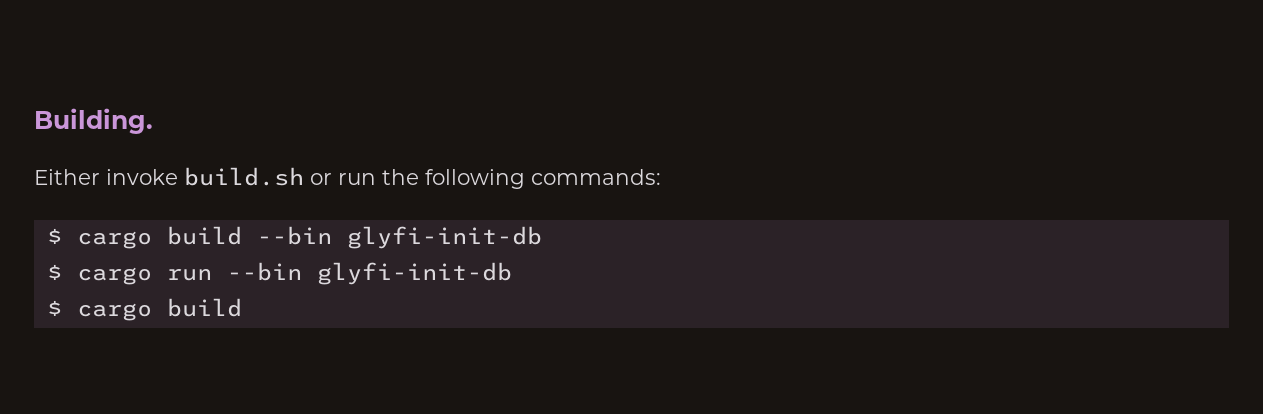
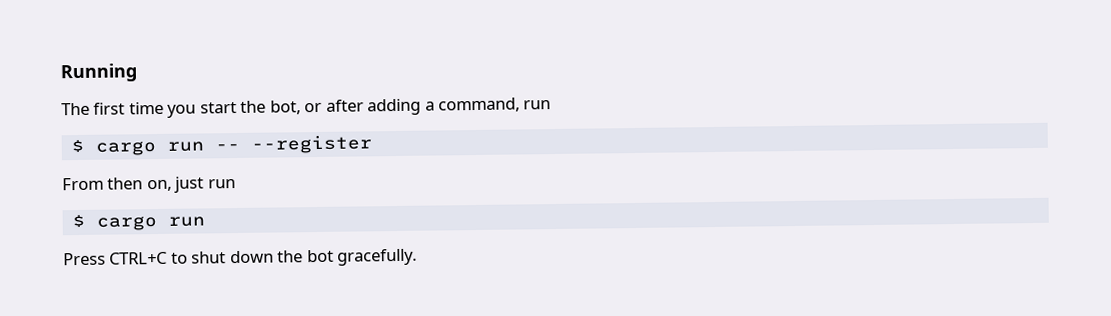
[34,108,153,134] [34,167,661,189] [46,226,542,249] [46,262,512,285] [46,298,242,321] Building. // Either invoke build.sh or run the following commands: // $ cargo build --bin glyfi-init-db // $ cargo run --bin glyfi-init-db // $ cargo build -> [60,63,138,83] [61,97,552,118] [70,134,372,156] [62,176,236,193] [71,214,205,231] [63,248,418,266] Running // The first time you start the bot, or after adding a command, run // $ cargo run -- --register // From then on, just run // $ cargo run // Press CTRL+C to shut down the bot gracefully.

